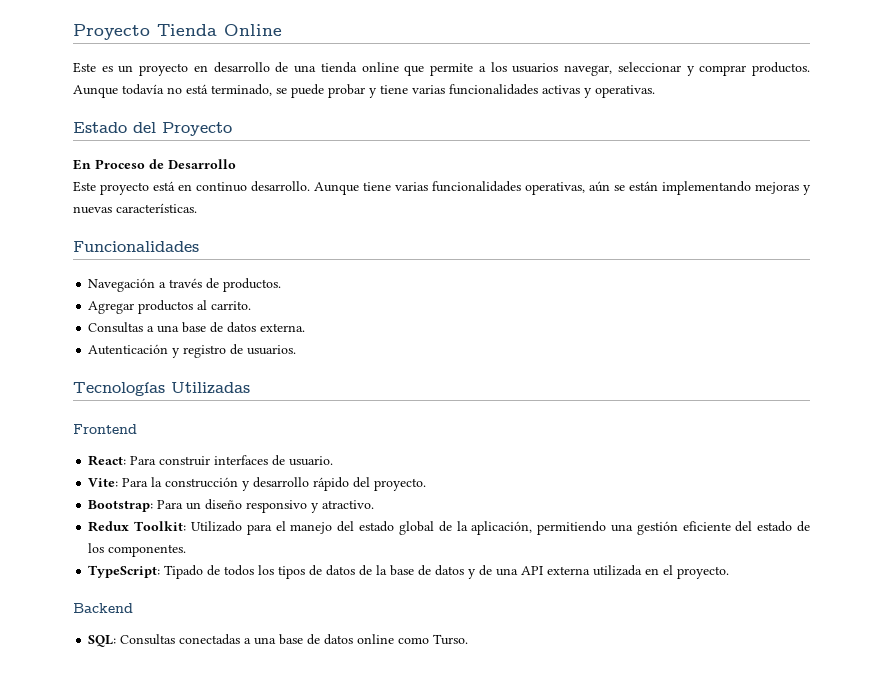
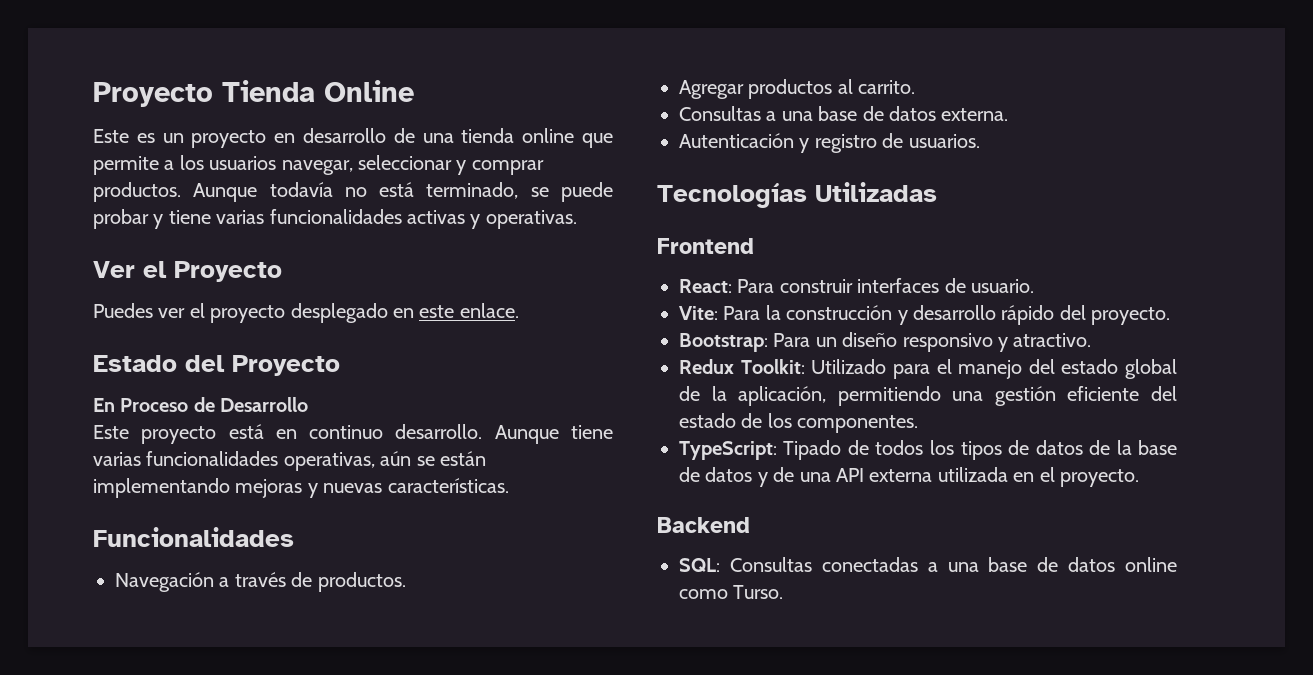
(655, 91) none -> [93,261,282,282] [93,303,519,323] // Ver el Proyecto // Puedes ver el proyecto desplegado en este enlace.

